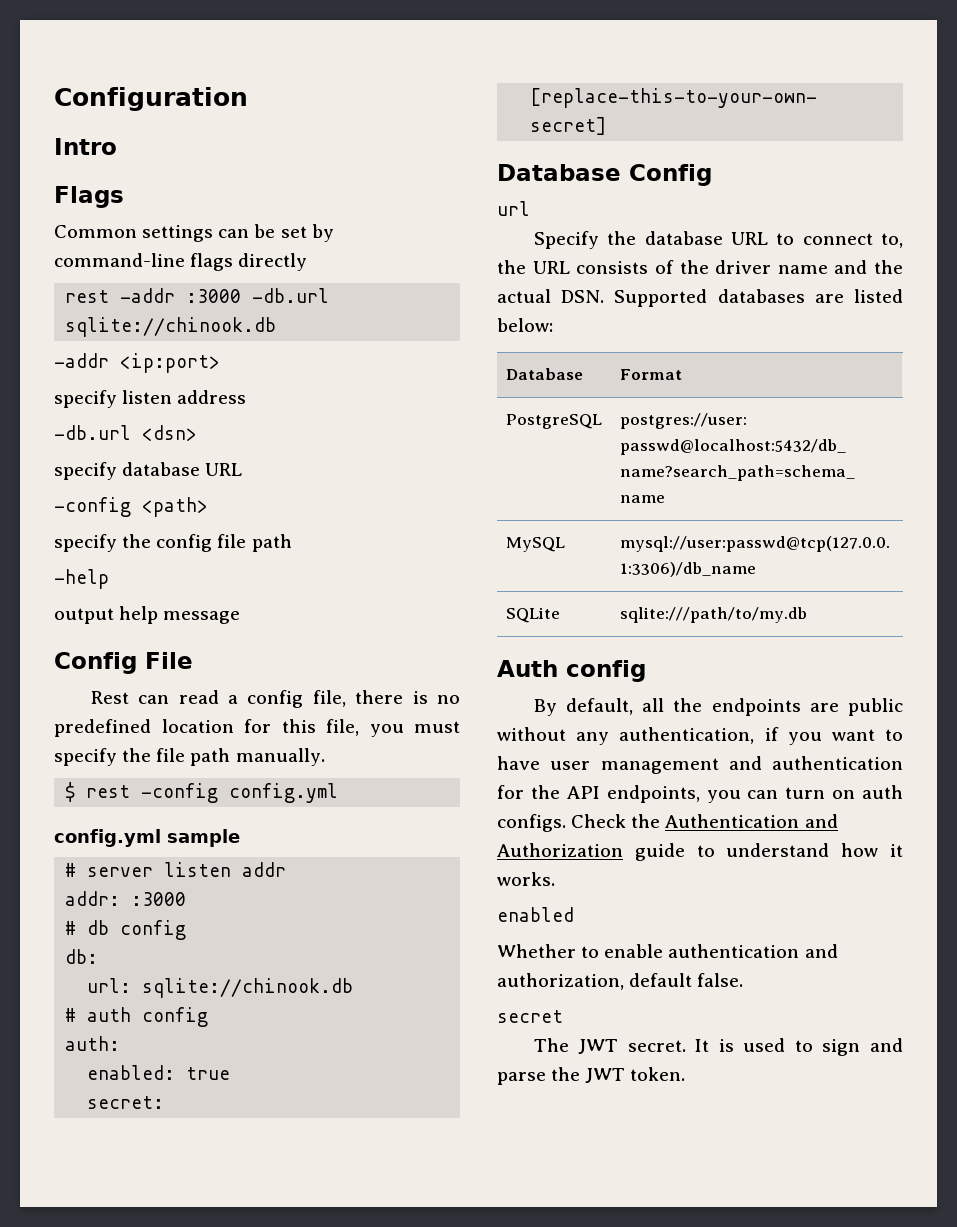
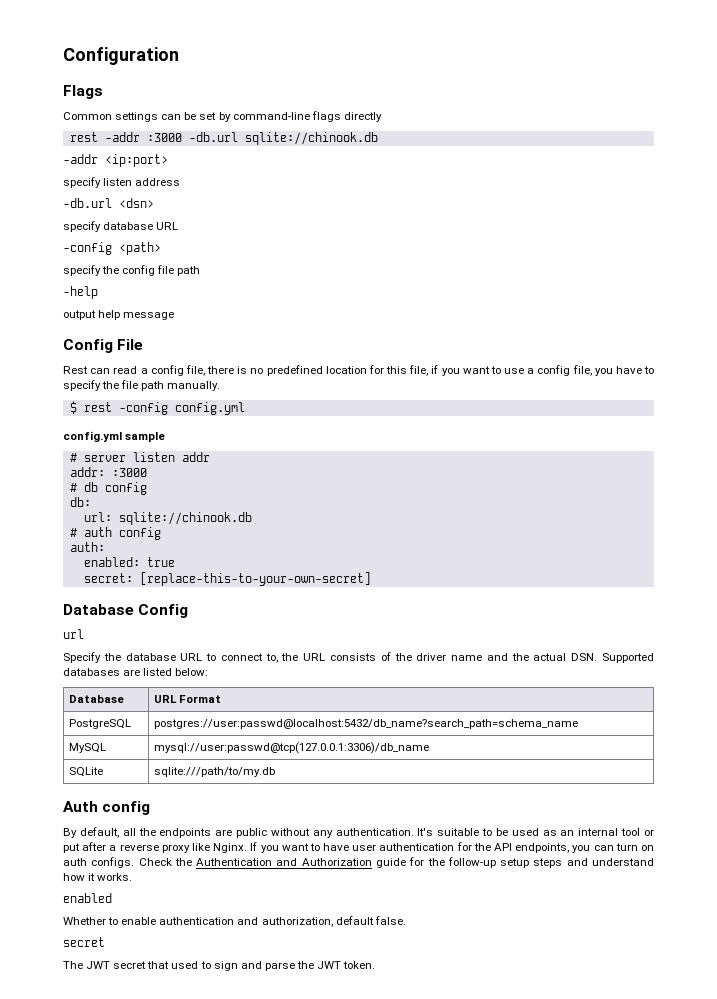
[54,138,117,155] // Intro -> (179, 56) none
[369,721,460,737] you must -> [431,365,655,376] if you want to use a config file, you have to
(583, 374) none -> [153,695,177,703] URL
[619,727,779,744] authentication, if -> [335,828,655,836] [63,842,258,853] authentication. It's suitable to be used as an internal tool or put after a reverse proxy like Nginx. If
[600,756,762,774] management and -> (377, 847) none
[696,845,715,857] to -> [409,857,588,868] for the follow-up setup steps and
[627,1039,734,1052] secret. It is -> [113,961,170,969] secret that

